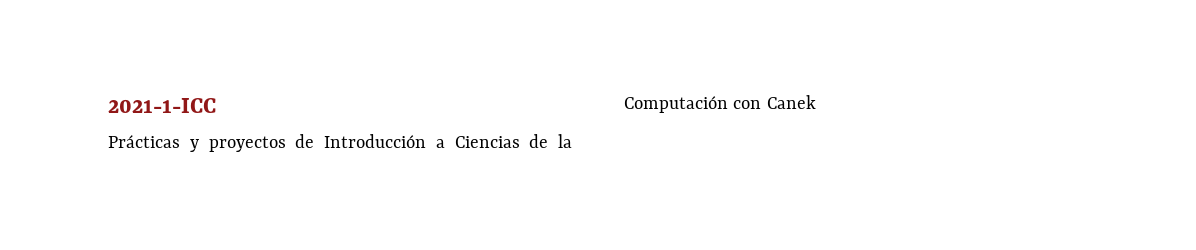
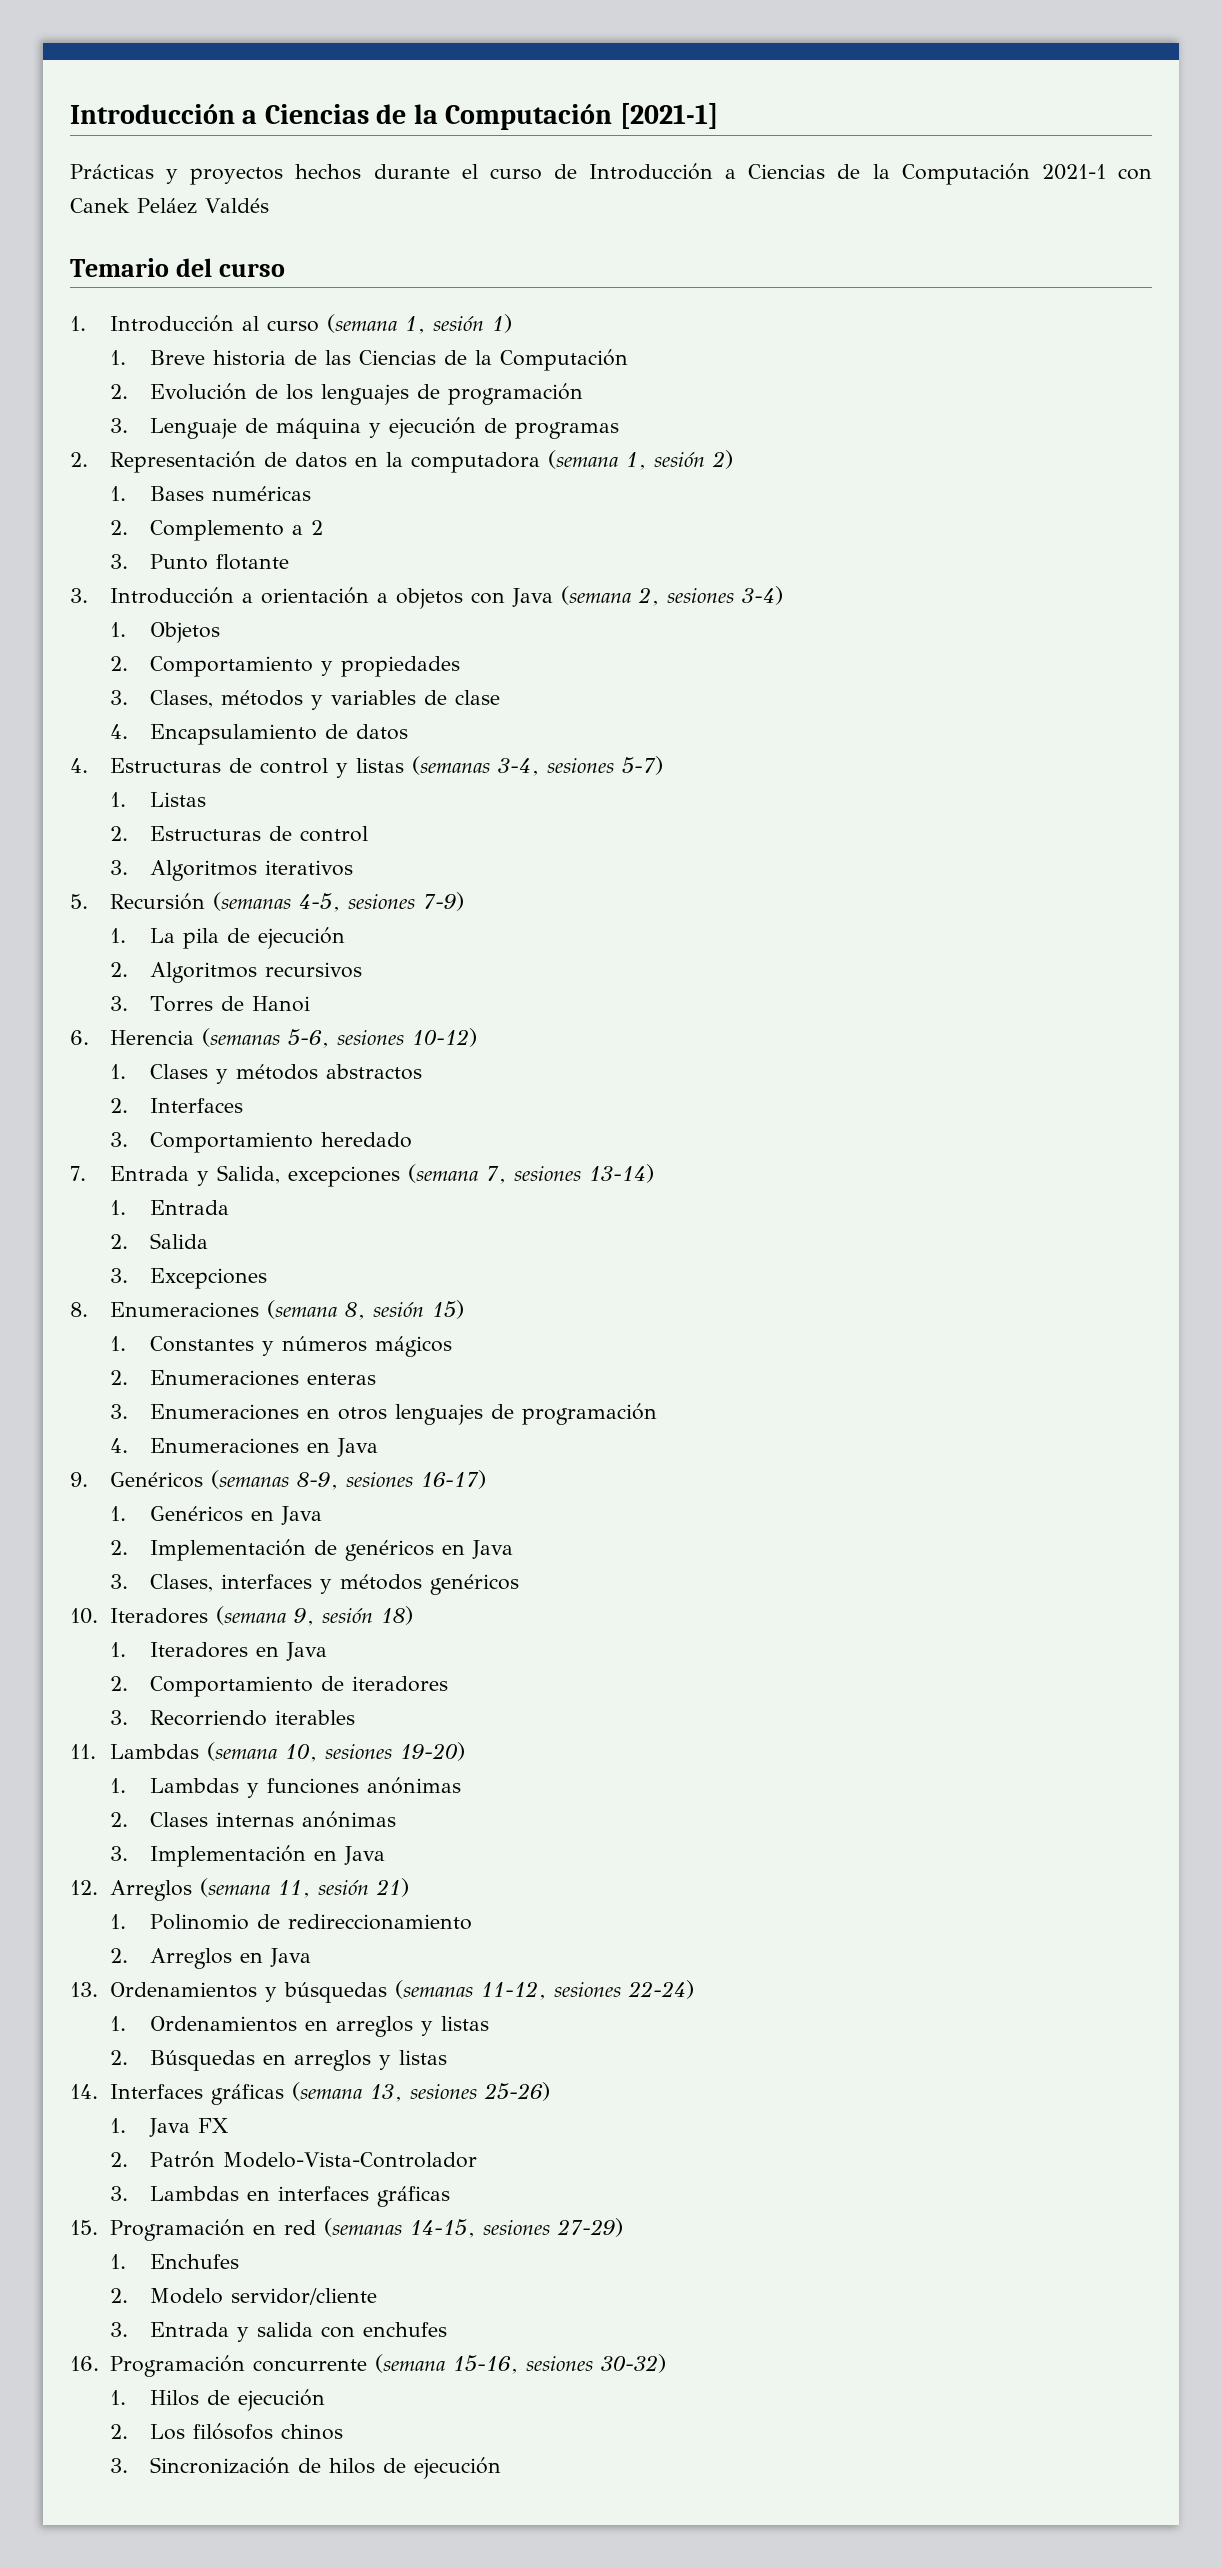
[108,98,216,113] 2021-1-ICC -> [70,103,718,130] Introducción a Ciencias de la Computación [2021-1]
(286, 144) none -> [295,164,542,180] hechos durante el curso
(728, 104) none -> [1041,164,1106,180] 2021-1
(816, 102) none -> [137,198,269,214] [70,258,285,277] [70,314,513,334] [110,349,629,371] [110,383,584,405] [110,417,620,439] [70,450,734,473] [110,486,312,501] [110,520,324,541] [110,554,290,570] [70,586,784,609] [110,622,221,643] [110,656,461,677] [110,690,501,710] [110,724,409,745] [70,756,664,778] [110,792,207,807] [110,826,369,842] [110,860,354,881] [70,892,465,912] [110,927,346,949] [110,962,363,983] [110,996,311,1012] [70,1028,478,1048] [110,1064,423,1084] [110,1098,244,1113] [110,1132,413,1153] [70,1164,655,1187] [110,1200,230,1215] [110,1233,209,1249] [110,1268,268,1289] [70,1300,465,1320] [110,1336,453,1357] [110,1370,377,1386] [110,1403,658,1425] [110,1438,379,1457] [70,1470,487,1490] [110,1506,323,1525] [110,1539,514,1561] [110,1574,520,1595] [70,1606,414,1626] [110,1642,328,1661] [110,1676,449,1697] [110,1710,356,1726] [70,1742,466,1762] [110,1777,462,1798] [110,1811,397,1828] [110,1845,386,1867] [70,1878,410,1901] [110,1914,473,1930] [110,1948,312,1969] [70,1980,695,2003] [110,2016,490,2037] [110,2050,448,2071] [70,2082,551,2105] [110,2118,229,2137] [110,2151,478,2168] [110,2186,451,2207] [70,2218,624,2241] [110,2254,240,2269] [110,2288,378,2305] [110,2322,448,2342] [70,2354,667,2377] [110,2389,326,2411] [110,2423,344,2440] [110,2457,502,2479] Peláez Valdés // Temario del curso // 1. Introducción al curso (semana 1, sesión 1) // 1. Breve historia de las Ciencias de la Computación // 2. Evolución de los lenguajes de programación // 3. Lenguaje de máquina y ejecución de programas // 2. Representación de datos en la computadora (semana 1, sesión 2) // 1. Bases numéricas // 2. Complemento a 2 // 3. Punto flotante // 3. Introducción a orientación a objetos con Java (semana 2, sesiones 3-4) // 1. Objetos // 2. Comportamiento y propiedades // 3. Clases, métodos y variables de clase // 4. Encapsulamiento de datos // 4. Estructuras de control y listas (semanas 3-4, sesiones 5-7) // 1. Listas // 2. Estructuras de control // 3. Algoritmos iterativos // 5. Recursión (semanas 4-5, sesiones 7-9) // 1. La pila de ejecución // 2. Algoritmos recursivos // 3. Torres de Hanoi // 6. Herencia (semanas 5-6, sesiones 10-12) // 1. Clases y métodos abstractos // 2. Interfaces // 3. Comportamiento heredado // 7. Entrada y Salida, excepciones (semana 7, sesiones 13-14) // 1. Entrada // 2. Salida // 3. Excepciones // 8. Enumeraciones (semana 8, sesión 15) // 1. Constantes y números mágicos // 2. Enumeraciones enteras // 3. Enumeraciones en otros lenguajes de programación // 4. Enumeraciones en Java // 9. Genéricos (semanas 8-9, sesiones 16-17) // 1. Genéricos en Java // 2. Implementación de genéricos en Java // 3. Clases, interfaces y métodos genéricos // 10. Iteradores (semana 9, sesión 18) // 1. Iteradores en Java // 2. Comportamiento de iteradores // 3. Recorriendo iterables // 11. Lambdas (semana 10, sesiones 19-20) // 1. Lambdas y funciones anónimas // 2. Clases internas anónimas // 3. Implementación en Java // 12. Arreglos (semana 11, sesión 21) // 1. Polinomio de redireccionamiento // 2. Arreglos en Java // 13. Ordenamientos y búsquedas (semanas 11-12, sesiones 22-24) // 1. Ordenamientos en arreglos y listas // 2. Búsquedas en arreglos y listas // 14. Interfaces gráficas (semana 13, sesiones 25-26) // 1. Java FX // 2. Patrón Modelo-Vista-Controlador // 3. Lambdas en interfaces gráficas // 15. Programación en red (semanas 14-15, sesiones 27-29) // 1. Enchufes // 2. Modelo servidor/cliente // 3. Entrada y salida con enchufes // 16. Programación concurrente (semana 15-16, sesiones 30-32) // 1. Hilos de ejecución // 2. Los filósofos chinos // 3. Sincronización de hilos de ejecución

